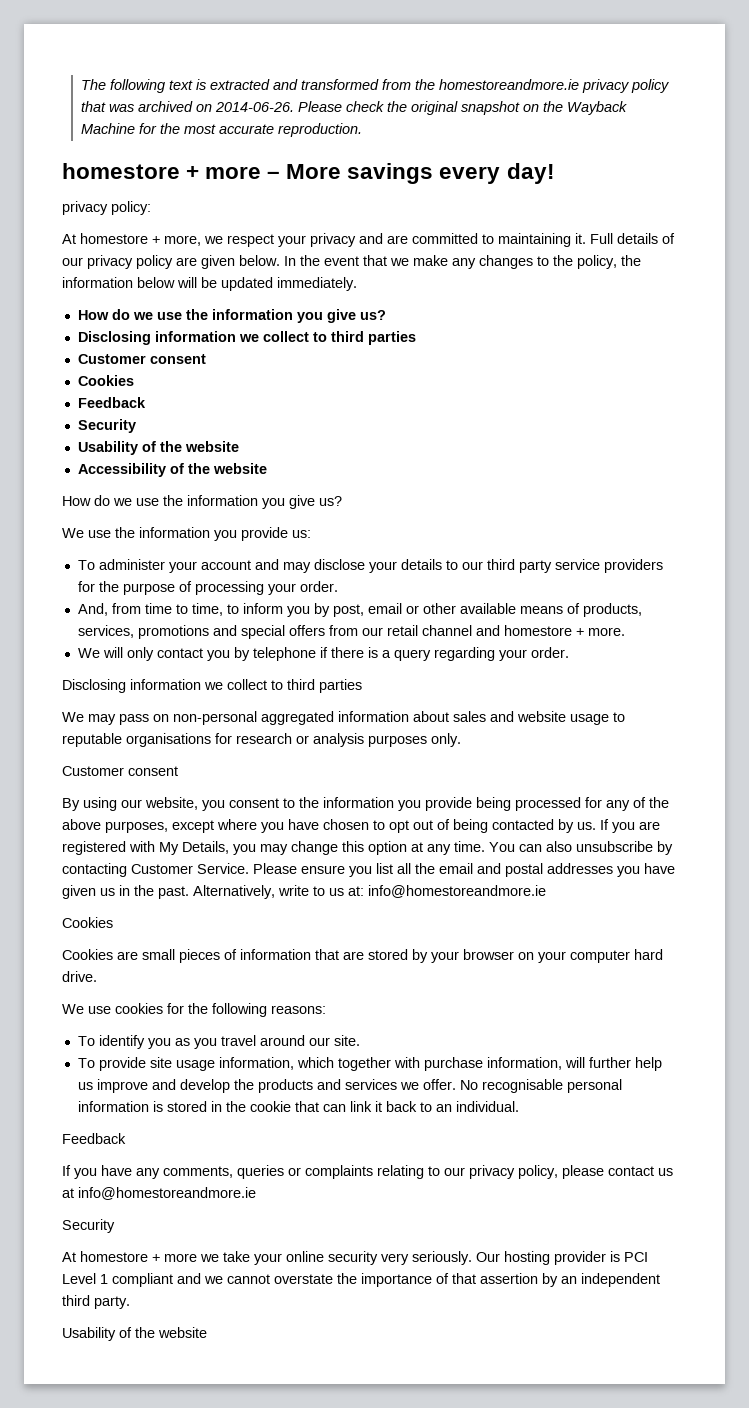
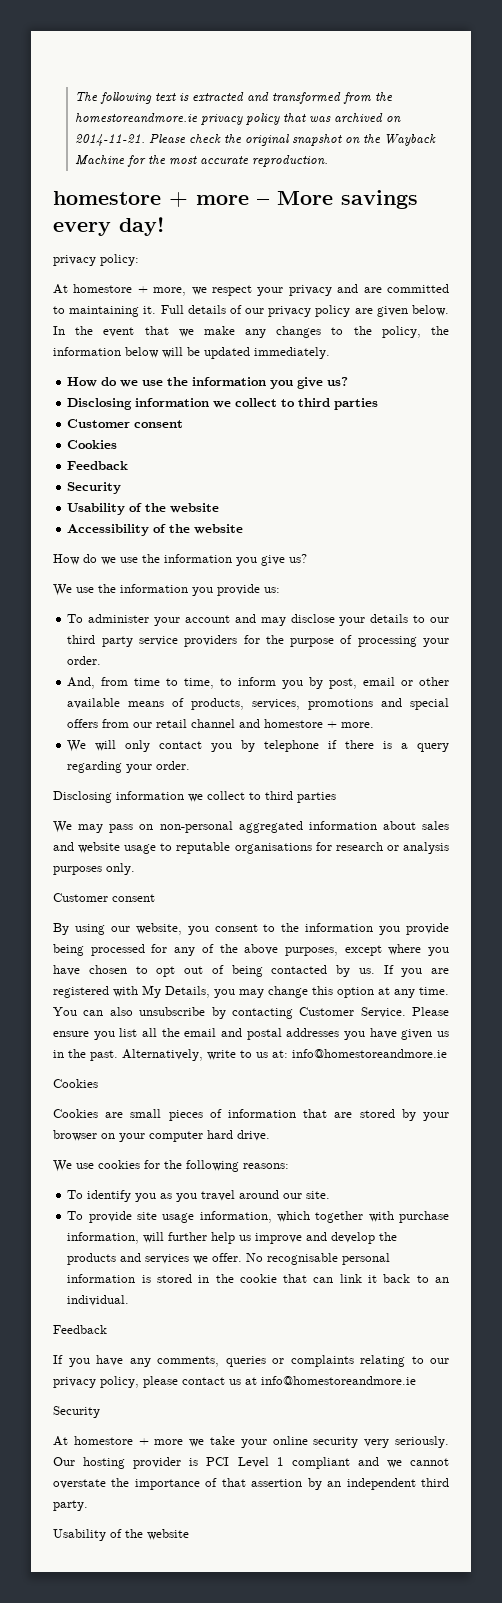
[215,102,295,112] 2014-06-26. -> [75,134,146,146] 2014-11-21.

